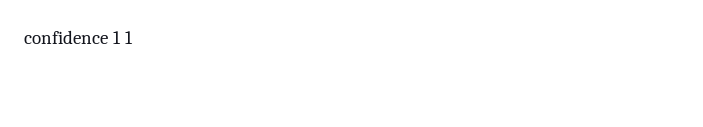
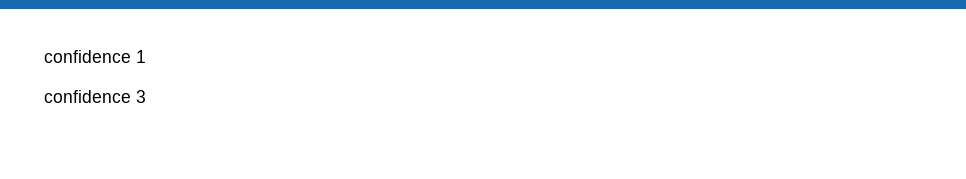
[125,31,134,44] 1 -> [44,90,146,103] // confidence 3

